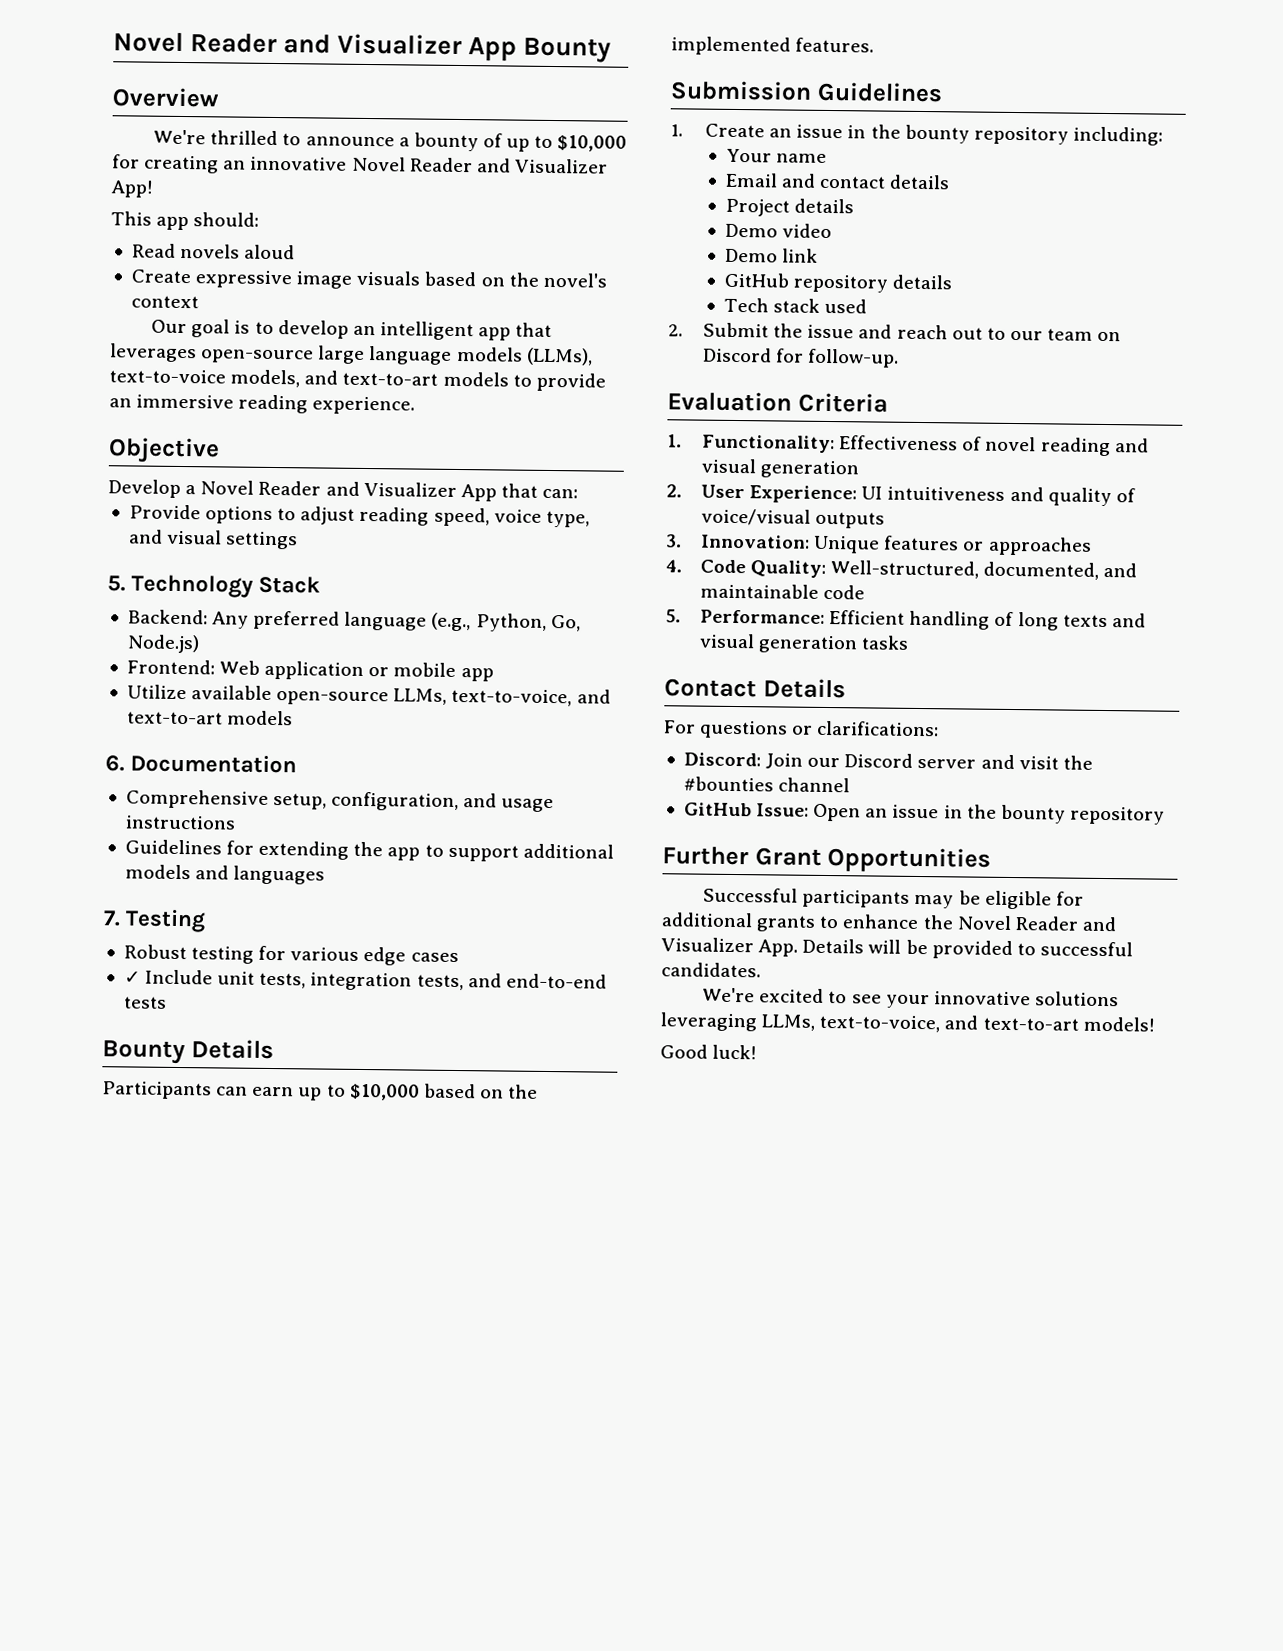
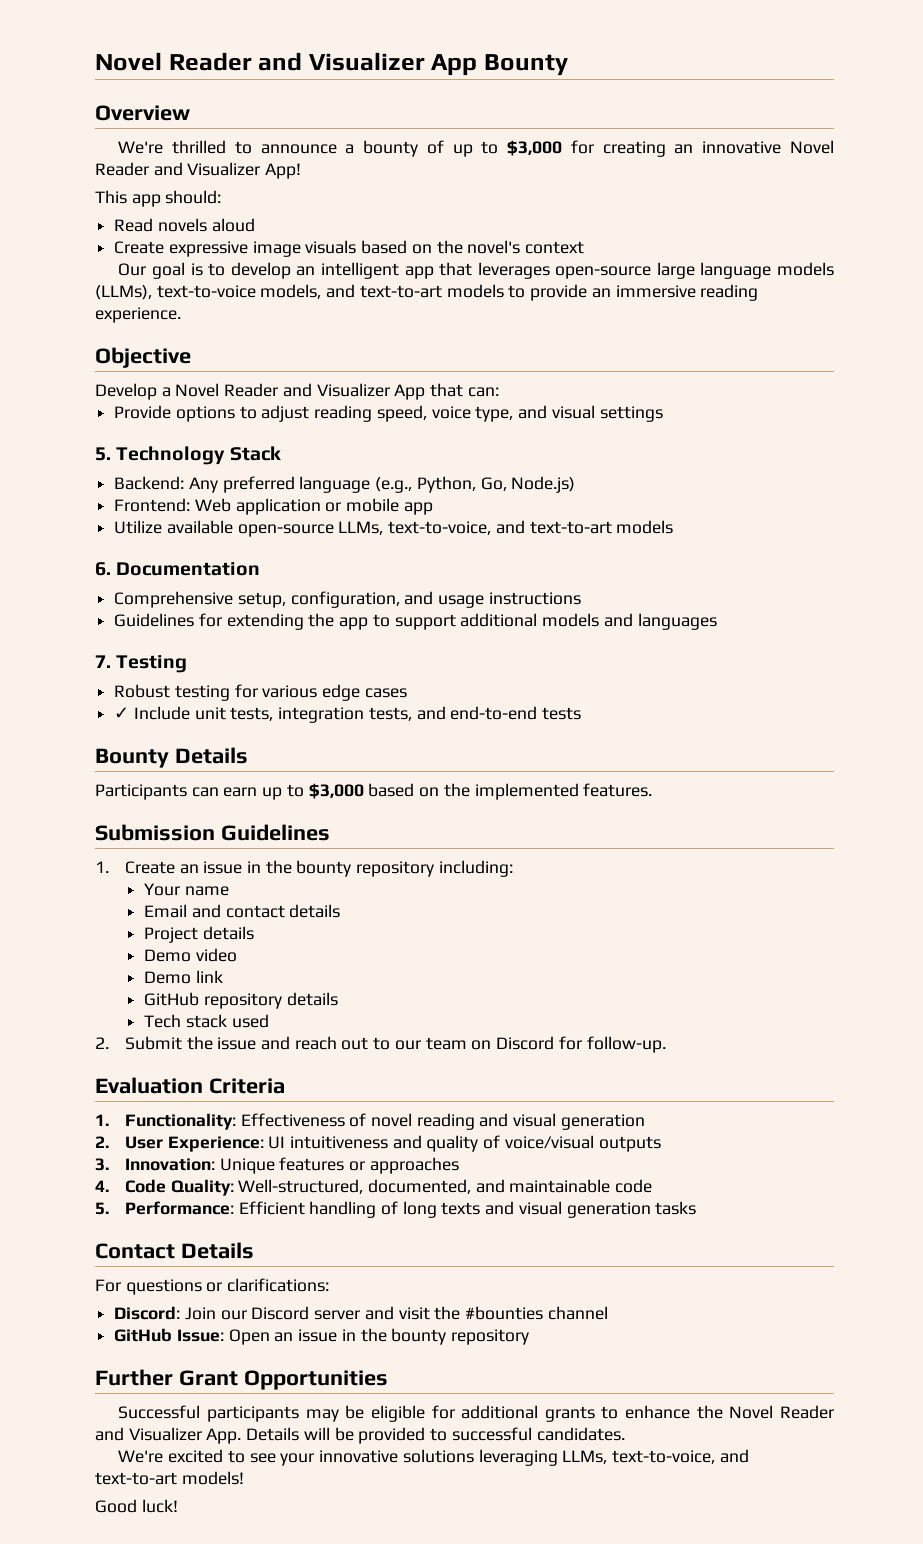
[557,135,628,152] $10,000 -> [507,140,563,156] $3,000
[349,1083,420,1101] $10,000 -> [308,783,364,799] $3,000

